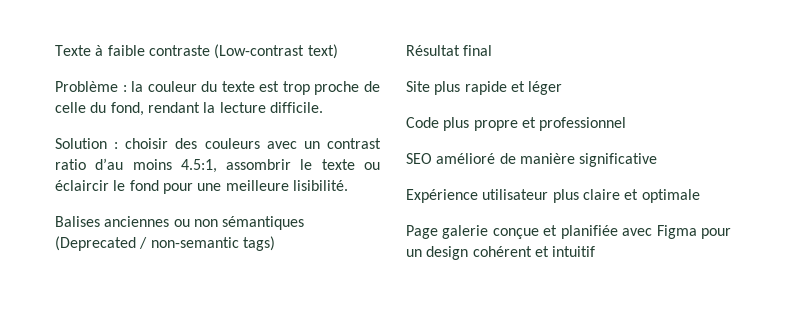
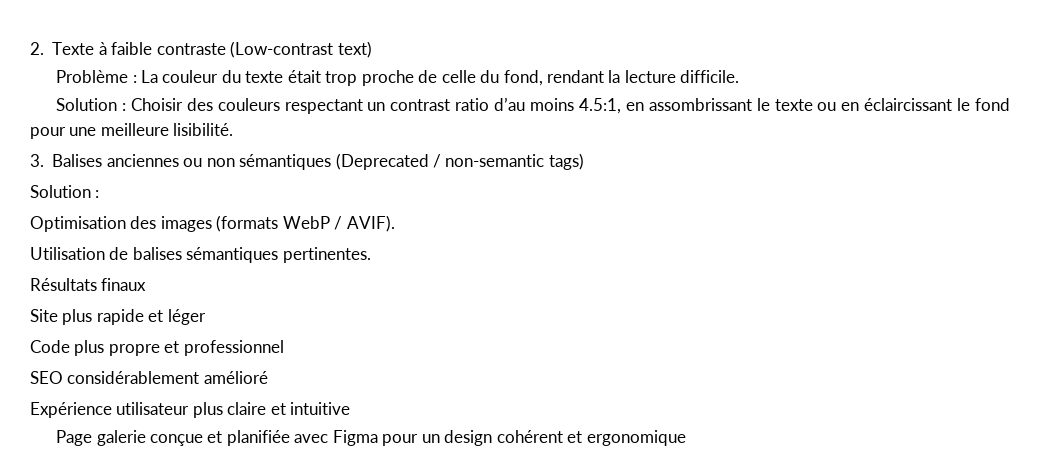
(55, 50) none -> [30,42,44,55] 2.
[131,81,144,92] la -> [141,70,159,83] La
[259,81,280,92] est -> [287,70,321,83] était
[125,138,169,149] choisir -> [130,98,183,111] Choisir
[266,141,297,149] avec -> [284,99,363,114] respectant
[226,159,292,170] assombrir -> [625,98,752,111] en assombrissant
[55,180,109,191] éclaircir -> [841,98,953,111] en éclaircissant
(348, 185) none -> [30,154,44,167] 3.
[406,45,493,56] Résultat final -> [30,185,100,198] [30,215,395,232] [30,247,371,263] [30,278,147,291] Solution : // Optimisation des images (formats WebP / AVIF). // Utilisation de balises sémantiques pertinentes. // Résultats finaux
(432, 158) none -> [67,371,200,384] considérablement
[499,153,658,167] de manière significative -> (268, 377) none
[641,189,700,203] optimale -> [290,402,351,415] intuitive
[552,246,596,257] intuitif -> [586,430,686,446] ergonomique

